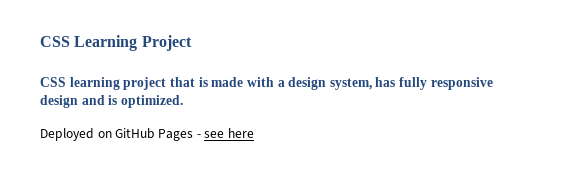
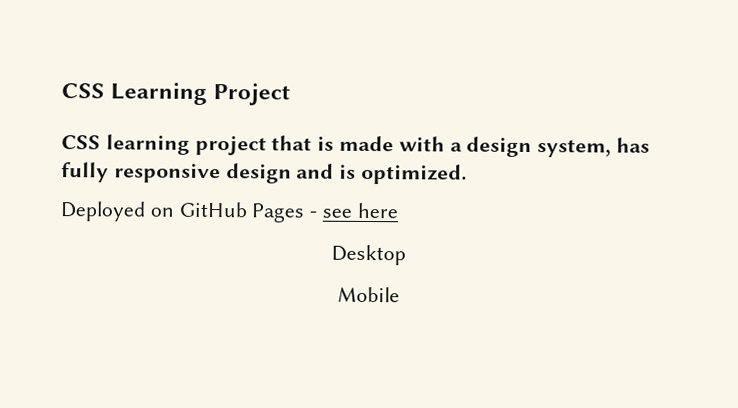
(254, 133) none -> [331,244,406,266] [337,286,400,303] // Desktop // Mobile

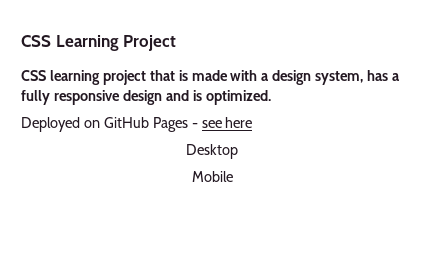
(651, 145) none -> [392,73,401,81] a

